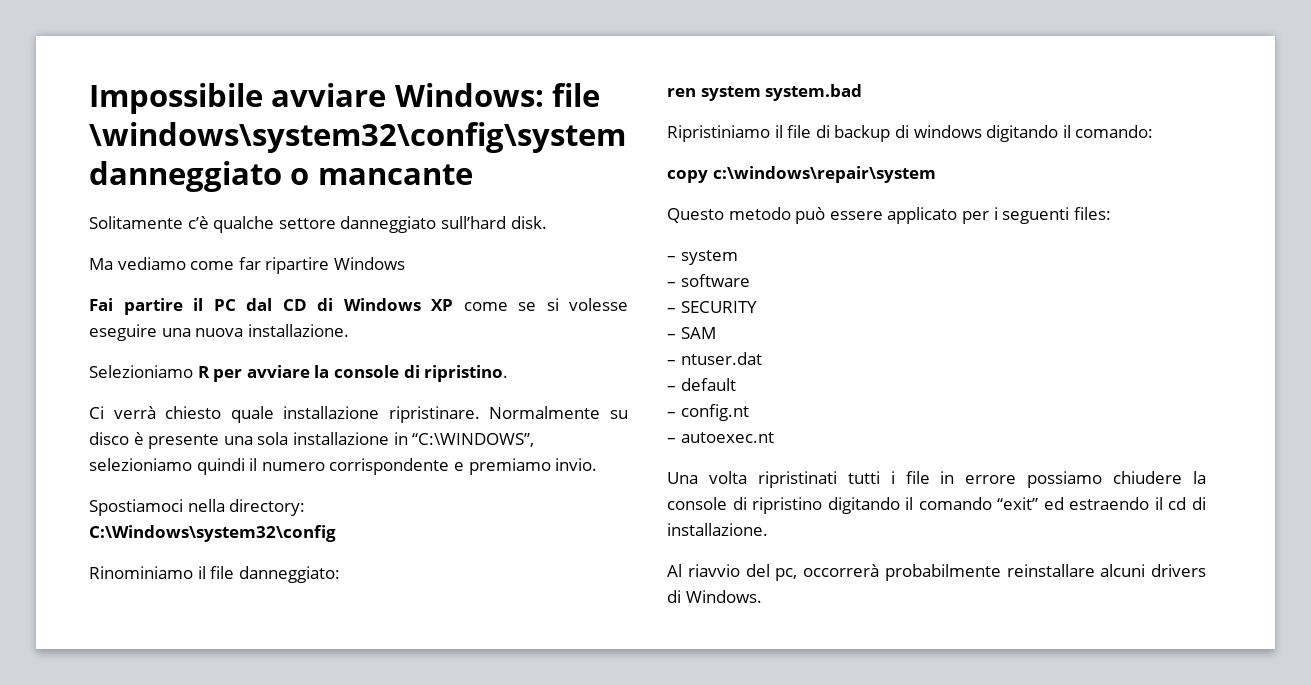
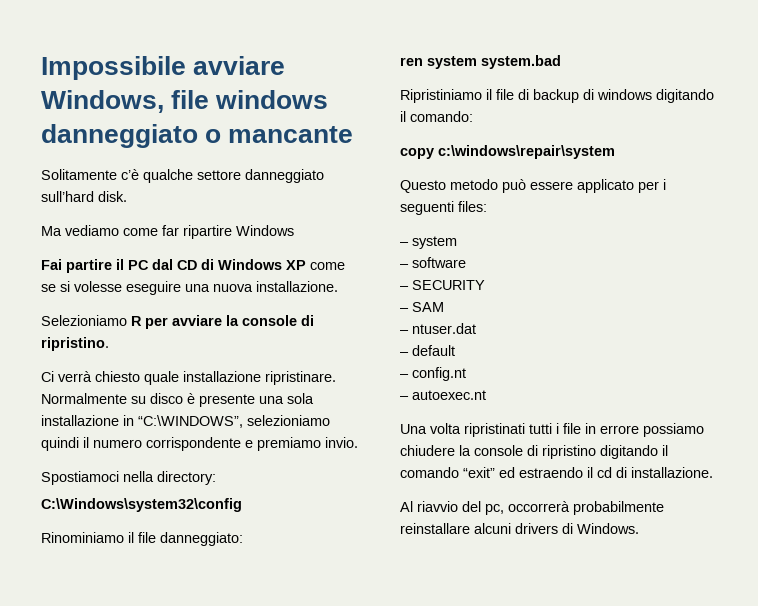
[394,83,601,107] [89,122,626,153] Windows: file \windows\system32\config\system -> [41,90,329,113] Windows, file windows

